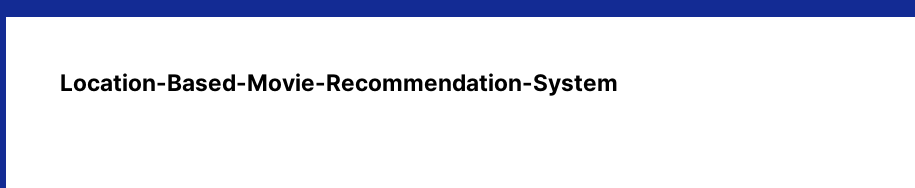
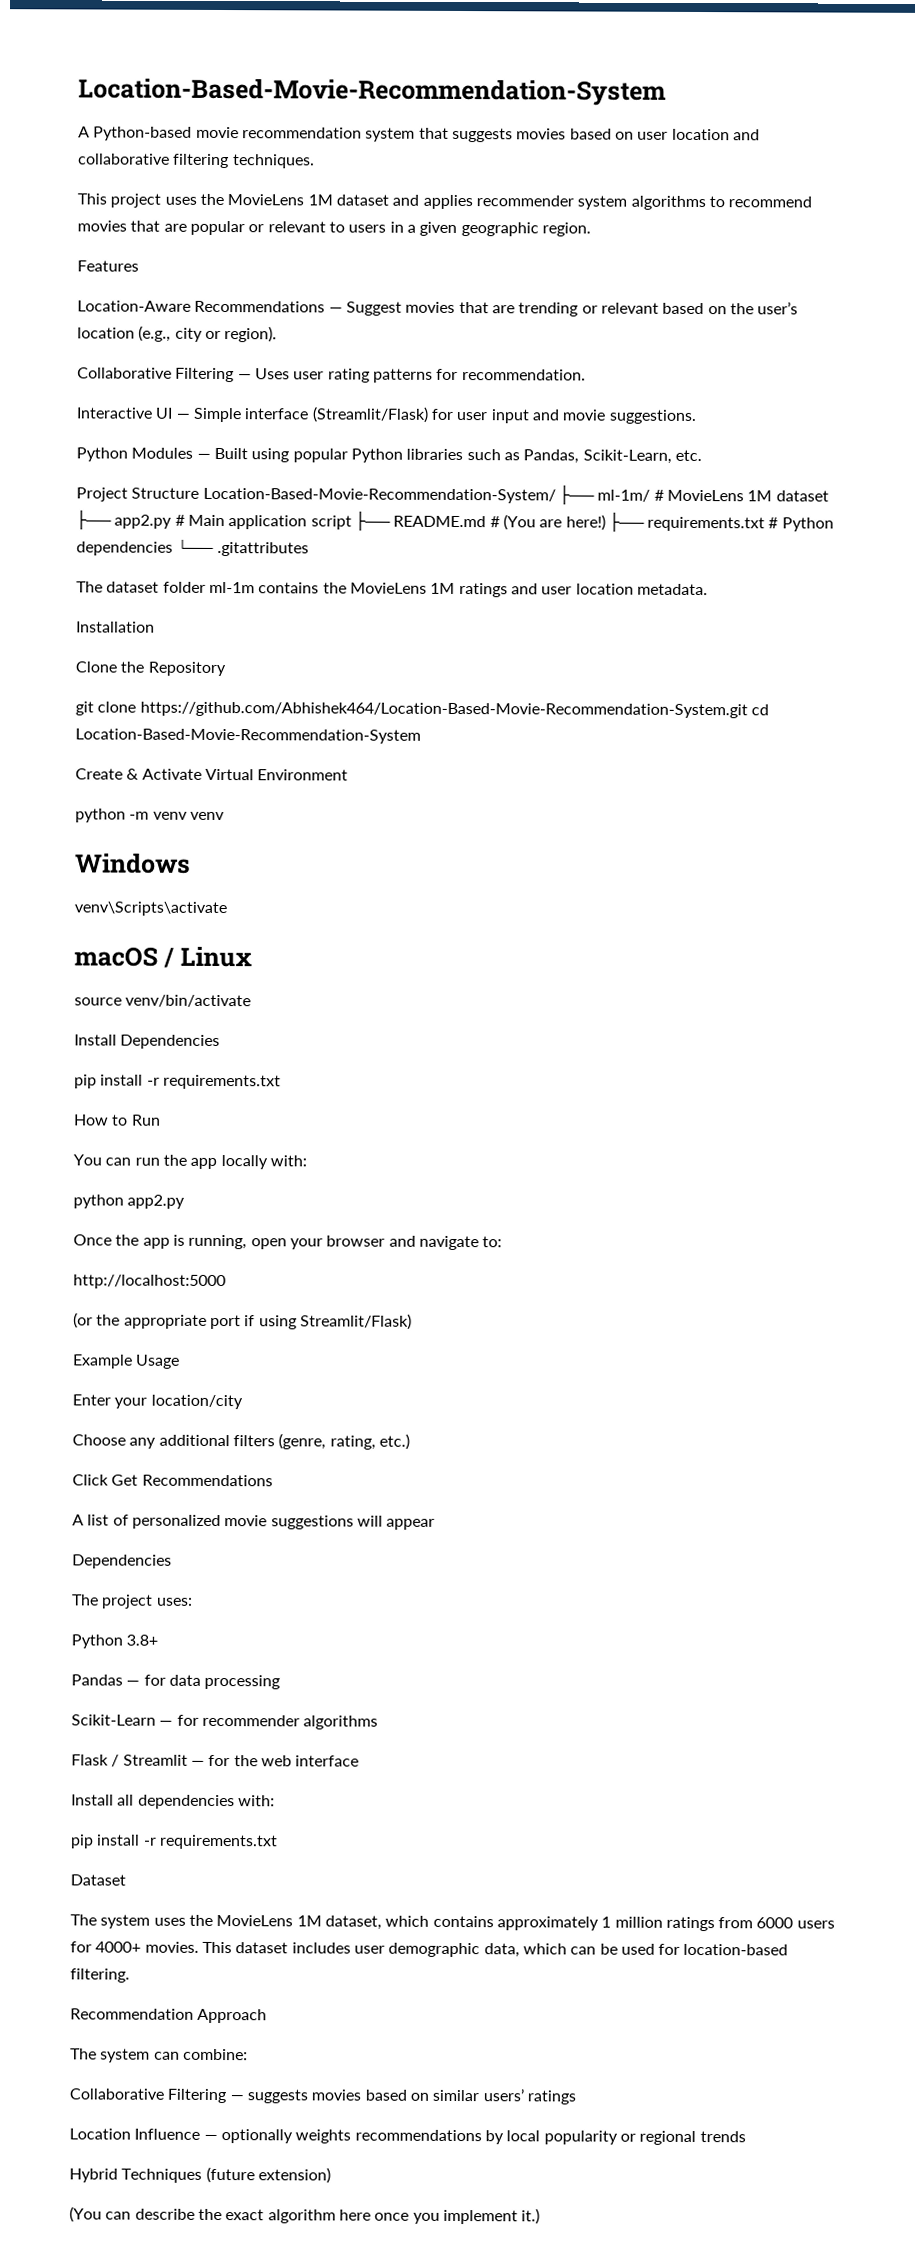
[60,73,618,96] Location-Based-Movie-Recommendation-System -> [78,77,666,106] [78,126,760,143] [78,153,315,169] [77,193,813,211] [77,220,591,237] [77,260,139,272] [77,300,799,317] [77,325,278,343] [77,367,586,383] [76,406,697,424] [76,447,702,464] [76,484,829,505] [76,509,834,532] [76,539,309,557] [76,581,708,598] [76,621,155,633] [75,661,226,677] [75,701,769,719] [75,728,421,744] [75,768,349,781] [75,808,225,823] [75,852,191,874] [74,901,227,917] [74,945,252,968] [74,994,252,1008] [74,1034,221,1050] [74,1074,281,1090] [74,1114,161,1126] [73,1154,307,1170] [73,1194,186,1209] [73,1234,503,1251] [73,1274,226,1290] [73,1312,412,1330] [72,1354,181,1369] [72,1394,243,1410] [72,1433,410,1450] [72,1474,273,1487] [72,1514,436,1530] [72,1554,172,1569] [71,1594,193,1609] [71,1634,159,1649] [71,1674,281,1690] [71,1714,379,1730] [71,1754,360,1767] [71,1794,275,1810] [70,1834,278,1850] [70,1874,126,1886] [70,1914,835,1932] [70,1941,789,1958] [70,1968,130,1983] [70,2008,268,2024] [70,2048,248,2063] [69,2088,576,2105] [69,2128,746,2146] [69,2166,331,2184] [69,2206,541,2225] Location-Based-Movie-Recommendation-System // A Python-based movie recommendation system that suggests movies based on user location and collaborative filtering techniques. // This project uses the MovieLens 1M dataset and applies recommender system algorithms to recommend movies that are popular or relevant to users in a given geographic region. // Features // Location-Aware Recommendations — Suggest movies that are trending or relevant based on the user’s location (e.g., city or region). // Collaborative Filtering — Uses user rating patterns for recommendation. // Interactive UI — Simple interface (Streamlit/Flask) for user input and movie suggestions. // Python Modules — Built using popular Python libraries such as Pandas, Scikit-Learn, etc. // Project Structure Location-Based-Movie-Recommendation-System/ ├── ml-1m/ # MovieLens 1M dataset ├── app2.py # Main application script ├── README.md # (You are here!) ├── requirements.txt # Python dependencies └── .gitattributes // The dataset folder ml-1m contains the MovieLens 1M ratings and user location metadata. // Installation // Clone the Repository // git clone https://github.com/Abhishek464/Location-Based-Movie-Recommendation-System.git cd Location-Based-Movie-Recommendation-System // Create & Activate Virtual Environment // python -m venv venv // Windows // venv\Scripts\activate // macOS / Linux // source venv/bin/activate // Install Dependencies // pip install -r requirements.txt // How to Run // You can run the app locally with: // python app2.py // Once the app is running, open your browser and navigate to: // http://localhost:5000 // (or the appropriate port if using Streamlit/Flask) // Example Usage // Enter your location/city // Choose any additional filters (genre, rating, etc.) // Click Get Recommendations // A list of personalized movie suggestions will appear // Dependencies // The project uses: // Python 3.8+ // Pandas — for data processing // Scikit-Learn — for recommender algorithms // Flask / Streamlit — for the web interface // Install all dependencies with: // pip install -r requirements.txt // Dataset // The system uses the MovieLens 1M dataset, which contains approximately 1 million ratings from 6000 users for 4000+ movies. This dataset includes user demographic data, which can be used for location-based filtering. // Recommendation Approach // The system can combine: // Collaborative Filtering — suggests movies based on similar users’ ratings // Location Influence — optionally weights recommendations by local popularity or regional trends // Hybrid Techniques (future extension) // (You can describe the exact algorithm here once you implement it.)

